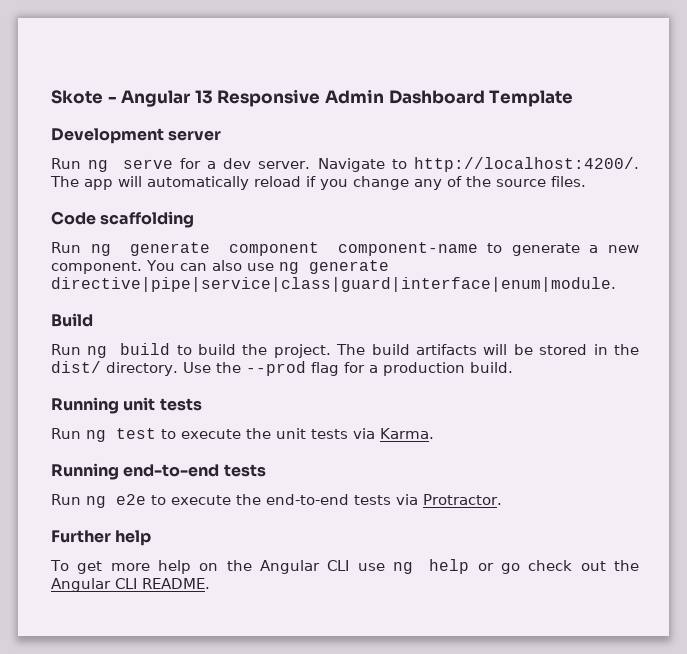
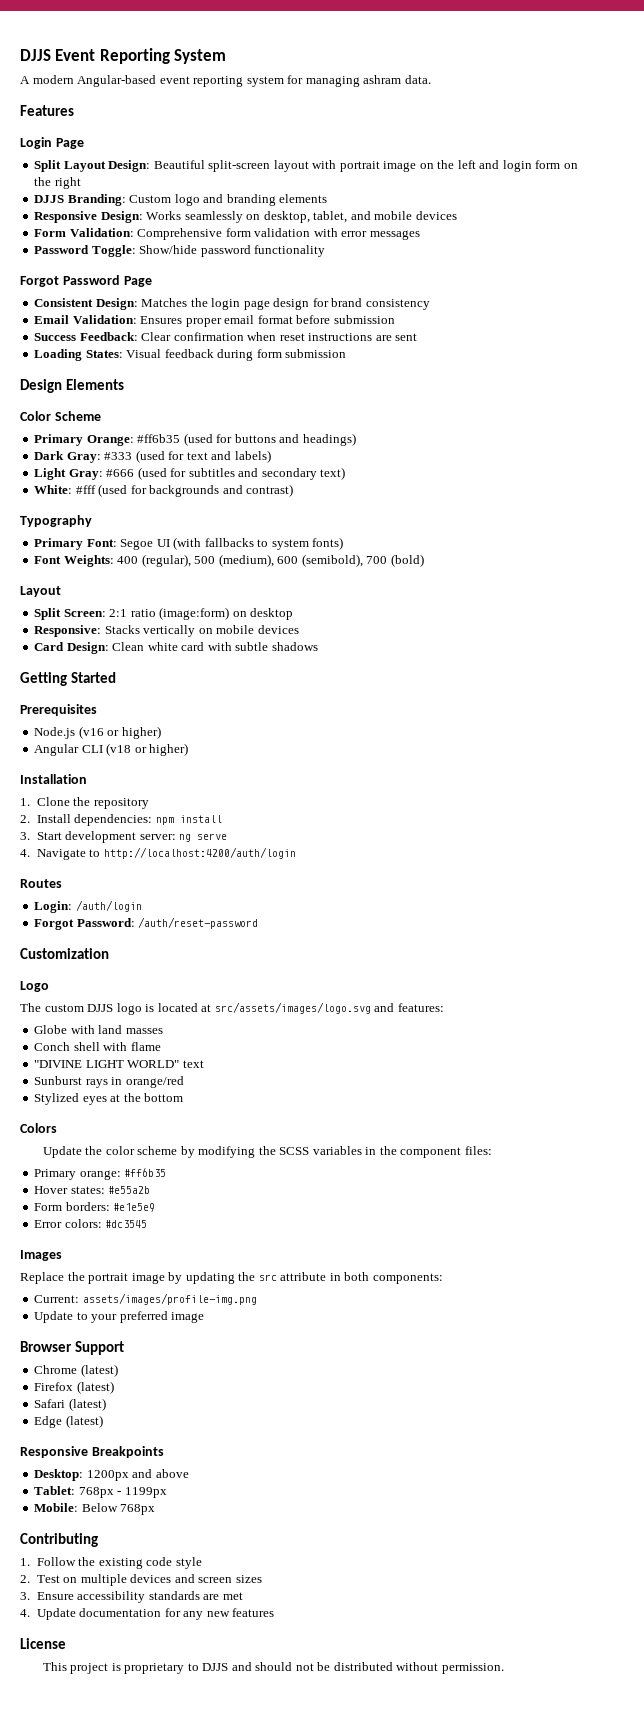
[51,89,574,107] [51,128,222,144] [51,157,639,172] [50,176,586,190] [51,211,195,228] [51,242,639,256] [51,260,389,274] [51,277,616,292] [51,313,93,327] [51,343,639,358] [51,361,513,376] [51,397,202,414] [51,428,434,442] [51,463,266,480] [51,494,502,508] [51,530,152,546] [50,559,639,574] [51,578,210,592] Skote - Angular 13 Responsive Admin Dashboard Template // Development server // Run ng serve for a dev server. Navigate to http://localhost:4200/. The app will automatically reload if you change any of the source files. // Code scaffolding // Run ng generate component component-name to generate a new component. You can also use ng generate directive|pipe|service|class|guard|interface|enum|module. // Build // Run ng build to build the project. The build artifacts will be stored in the dist/ directory. Use the --prod flag for a production build. // Running unit tests // Run ng test to execute the unit tests via Karma. // Running end-to-end tests // Run ng e2e to execute the end-to-end tests via Protractor. // Further help // To get more help on the Angular CLI use ng help or go check out the Angular CLI README. -> [20,48,227,64] [20,75,431,87] [20,105,74,116] [20,137,84,149] [34,160,578,172] [34,177,81,189] [34,194,328,206] [34,211,457,223] [34,228,420,240] [34,245,326,257] [20,275,152,287] [34,298,430,310] [34,315,395,327] [34,332,418,341] [34,349,347,361] [20,379,125,393] [20,411,101,421] [34,433,356,446] [34,450,271,463] [34,467,346,480] [34,484,294,497] [20,515,92,527] [34,537,344,550] [34,554,424,567] [20,586,61,597] [34,607,294,620] [34,625,299,637] [34,642,318,654] [20,672,117,686] [20,704,97,716] [34,726,161,739] [34,743,189,756] [20,774,87,784] [20,797,149,809] [20,814,222,826] [20,831,228,843] [20,847,296,860] [20,879,62,888] [34,900,142,913] [34,917,259,930] [20,948,109,959] [20,981,49,992] [20,1002,444,1015] [34,1025,163,1034] [34,1042,161,1051] [34,1060,204,1068] [34,1076,184,1088] [34,1093,184,1105] [20,1123,57,1133] [42,1146,492,1158] [34,1168,167,1180] [34,1186,151,1194] [34,1202,156,1212] [34,1219,148,1228] [20,1250,62,1261] [20,1272,443,1284] [34,1293,257,1305] [34,1311,205,1323] [20,1341,125,1355] [34,1364,118,1377] [34,1381,114,1394] [34,1398,106,1411] [34,1415,103,1428] [20,1446,164,1458] [34,1469,189,1481] [34,1486,167,1498] [34,1503,156,1515] [20,1533,98,1547] [20,1557,202,1569] [20,1574,262,1586] [20,1591,243,1603] [20,1608,275,1620] [20,1638,66,1649] [42,1662,504,1674] DJJS Event Reporting System // A modern Angular-based event reporting system for managing ashram data. // Features // Login Page // Split Layout Design: Beautiful split-screen layout with portrait image on the left and login form on the right // DJJS Branding: Custom logo and branding elements // Responsive Design: Works seamlessly on desktop, tablet, and mobile devices // Form Validation: Comprehensive form validation with error messages // Password Toggle: Show/hide password functionality // Forgot Password Page // Consistent Design: Matches the login page design for brand consistency // Email Validation: Ensures proper email format before submission // Success Feedback: Clear confirmation when reset instructions are sent // Loading States: Visual feedback during form submission // Design Elements // Color Scheme // Primary Orange: #ff6b35 (used for buttons and headings) // Dark Gray: #333 (used for text and labels) // Light Gray: #666 (used for subtitles and secondary text) // White: #fff (used for backgrounds and contrast) // Typography // Primary Font: Segoe UI (with fallbacks to system fonts) // Font Weights: 400 (regular), 500 (medium), 600 (semibold), 700 (bold) // Layout // Split Screen: 2:1 ratio (image:form) on desktop // Responsive: Stacks vertically on mobile devices // Card Design: Clean white card with subtle shadows // Getting Started // Prerequisites // Node.js (v16 or higher) // Angular CLI (v18 or higher) // Installation // 1. Clone the repository // 2. Install dependencies: npm install // 3. Start development server: ng serve // 4. Navigate to http://localhost:4200/auth/login // Routes // Login: /auth/login // Forgot Password: /auth/reset-password // Customization // Logo // The custom DJJS logo is located at src/assets/images/logo.svg and features: // Globe with land masses // Conch shell with flame // "DIVINE LIGHT WORLD" text // Sunburst rays in orange/red // Stylized eyes at the bottom // Colors // Update the color scheme by modifying the SCSS variables in the component files: // Primary orange: #ff6b35 // Hover states: #e55a2b // Form borders: #e1e5e9 // Error colors: #dc3545 // Images // Replace the portrait image by updating the src attribute in both components: // Current: assets/images/profile-img.png // Update to your preferred image // Browser Support // Chrome (latest) // Firefox (latest) // Safari (latest) // Edge (latest) // Responsive Breakpoints // Desktop: 1200px and above // Tablet: 768px - 1199px // Mobile: Below 768px // Contributing // 1. Follow the existing code style // 2. Test on multiple devices and screen sizes // 3. Ensure accessibility standards are met // 4. Update documentation for any new features // License // This project is proprietary to DJJS and should not be distributed without permission.

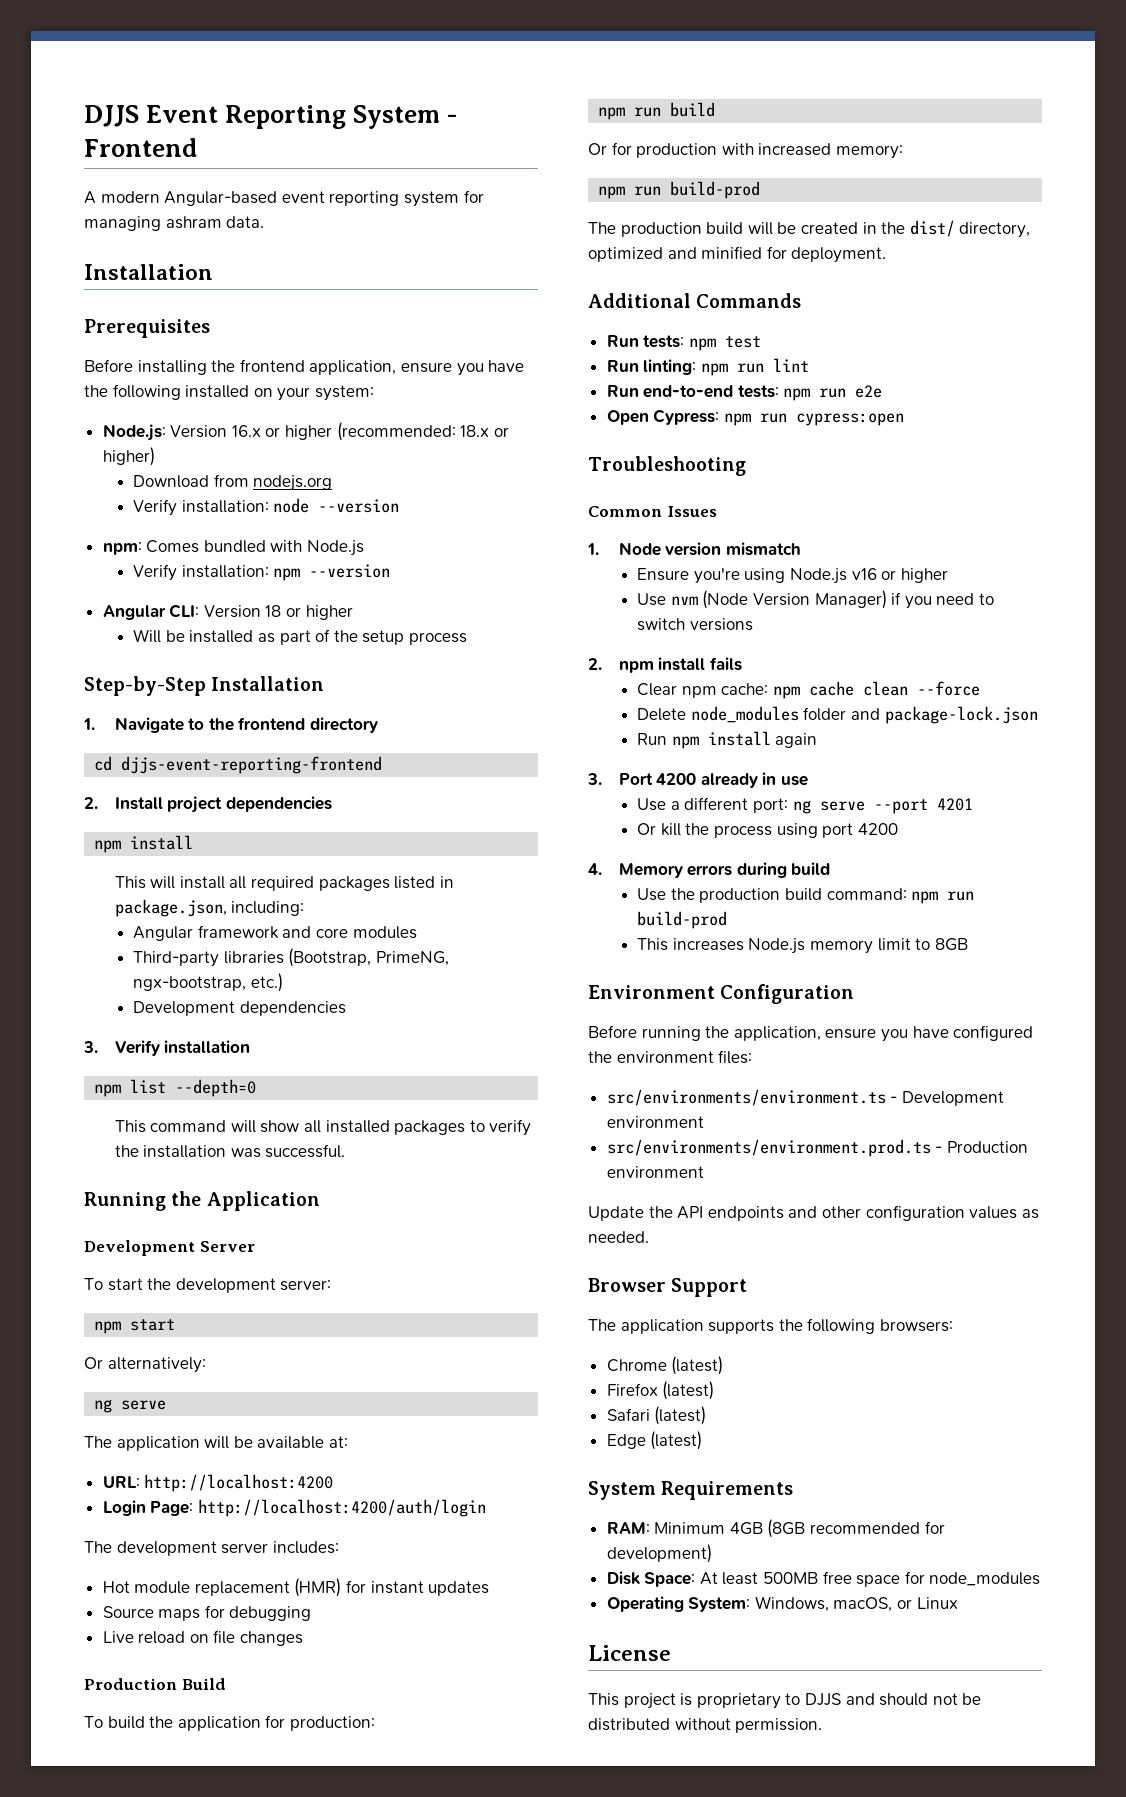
(227, 56) none -> [447,114,458,123] [84,138,197,157] - Frontend
[20,105,74,116] [20,137,84,149] [34,160,578,172] [34,177,81,189] [34,194,328,206] [34,211,457,223] [34,228,420,240] [34,245,326,257] [20,275,152,287] [34,298,430,310] [34,315,395,327] [34,332,418,341] [34,349,347,361] [20,379,125,393] [20,411,101,421] [34,433,356,446] [34,450,271,463] [34,467,346,480] [34,484,294,497] [20,515,92,527] [34,537,344,550] [34,554,424,567] [20,586,61,597] [34,607,294,620] [34,625,299,637] [34,642,318,654] [20,672,117,686] [20,704,97,716] [34,726,161,739] [34,743,189,756] [20,774,87,784] [20,797,149,809] [20,814,222,826] [20,831,228,843] [20,847,296,860] [20,879,62,888] [34,900,142,913] [34,917,259,930] [20,948,109,959] [20,981,49,992] [20,1002,444,1015] [34,1025,163,1034] [34,1042,161,1051] [34,1060,204,1068] [34,1076,184,1088] [34,1093,184,1105] [20,1123,57,1133] [42,1146,492,1158] [34,1168,167,1180] [34,1186,151,1194] [34,1202,156,1212] [34,1219,148,1228] [20,1250,62,1261] [20,1272,443,1284] [34,1293,257,1305] [34,1311,205,1323] [20,1341,125,1355] Features // Login Page // Split Layout Design: Beautiful split-screen layout with portrait image on the left and login form on the right // DJJS Branding: Custom logo and branding elements // Responsive Design: Works seamlessly on desktop, tablet, and mobile devices // Form Validation: Comprehensive form validation with error messages // Password Toggle: Show/hide password functionality // Forgot Password Page // Consistent Design: Matches the login page design for brand consistency // Email Validation: Ensures proper email format before submission // Success Feedback: Clear confirmation when reset instructions are sent // Loading States: Visual feedback during form submission // Design Elements // Color Scheme // Primary Orange: #ff6b35 (used for buttons and headings) // Dark Gray: #333 (used for text and labels) // Light Gray: #666 (used for subtitles and secondary text) // White: #fff (used for backgrounds and contrast) // Typography // Primary Font: Segoe UI (with fallbacks to system fonts) // Font Weights: 400 (regular), 500 (medium), 600 (semibold), 700 (bold) // Layout // Split Screen: 2:1 ratio (image:form) on desktop // Responsive: Stacks vertically on mobile devices // Card Design: Clean white card with subtle shadows // Getting Started // Prerequisites // Node.js (v16 or higher) // Angular CLI (v18 or higher) // Installation // 1. Clone the repository // 2. Install dependencies: npm install // 3. Start development server: ng serve // 4. Navigate to http://localhost:4200/auth/login // Routes // Login: /auth/login // Forgot Password: /auth/reset-password // Customization // Logo // The custom DJJS logo is located at src/assets/images/logo.svg and features: // Globe with land masses // Conch shell with flame // "DIVINE LIGHT WORLD" text // Sunburst rays in orange/red // Stylized eyes at the bottom // Colors // Update the color scheme by modifying the SCSS variables in the component files: // Primary orange: #ff6b35 // Hover states: #e55a2b // Form borders: #e1e5e9 // Error colors: #dc3545 // Images // Replace the portrait image by updating the src attribute in both components: // Current: assets/images/profile-img.png // Update to your preferred image // Browser Support -> [84,264,213,280] [84,319,210,338] [84,359,525,376] [84,384,374,401] [102,422,509,441] [102,447,155,466] [133,474,333,491] [133,498,400,516] [102,540,365,556] [133,564,391,581] [102,604,353,620] [133,629,467,645] [84,676,325,696] [83,717,378,733] [94,756,383,774] [84,796,332,813] [94,835,194,853] [114,876,454,891] [114,899,305,917] [133,925,417,941] [133,948,450,967] [133,973,283,992] [133,1001,346,1016] [83,1040,251,1056] [94,1079,257,1097] [114,1119,532,1136] [114,1144,346,1158] [84,1191,320,1211] [84,1240,255,1256] [84,1278,332,1293] [94,1319,176,1334] [84,1357,206,1373] [94,1399,167,1413] [84,1436,348,1451] [102,1474,334,1492] [102,1499,486,1517] [84,1541,339,1556] [102,1578,490,1597] [102,1605,312,1621] [102,1630,304,1646] [84,1678,226,1690] [84,1715,375,1731] [598,102,716,120] [588,142,903,159] [598,181,761,199] [588,220,1031,238] [588,246,887,263] [588,293,802,308] [606,335,761,351] [606,358,809,376] [606,385,883,401] [606,409,904,426] [588,456,746,476] [588,506,717,517] [587,542,801,556] [637,568,948,584] [637,590,994,609] [637,618,753,631] [588,657,742,673] [637,681,981,699] [637,706,1038,724] [637,731,818,749] [587,772,808,788] [637,797,973,814] [637,823,898,838] [588,862,831,878] [637,888,975,904] [637,911,728,929] [637,938,968,954] [588,984,855,1004] [588,1025,1034,1042] [588,1050,753,1064] [606,1089,1004,1106] [606,1116,704,1128] [606,1139,1028,1157] [606,1166,704,1178] [588,1205,1039,1221] [588,1231,649,1243] [588,1278,748,1297] [588,1318,953,1334] Installation // Prerequisites // Before installing the frontend application, ensure you have the following installed on your system: // Node.js: Version 16.x or higher (recommended: 18.x or higher) // Download from nodejs.org // Verify installation: node --version // npm: Comes bundled with Node.js // Verify installation: npm --version // Angular CLI: Version 18 or higher // Will be installed as part of the setup process // Step-by-Step Installation // 1. Navigate to the frontend directory // cd djjs-event-reporting-frontend // 2. Install project dependencies // npm install // This will install all required packages listed in package.json, including: // Angular framework and core modules // Third-party libraries (Bootstrap, PrimeNG, ngx-bootstrap, etc.) // Development dependencies // 3. Verify installation // npm list --depth=0 // This command will show all installed packages to verify the installation was successful. // Running the Application // Development Server // To start the development server: // npm start // Or alternatively: // ng serve // The application will be available at: // URL: http://localhost:4200 // Login Page: http://localhost:4200/auth/login // The development server includes: // Hot module replacement (HMR) for instant updates // Source maps for debugging // Live reload on file changes // Production Build // To build the application for production: // npm run build // Or for production with increased memory: // npm run build-prod // The production build will be created in the dist/ directory, optimized and minified for deployment. // Additional Commands // Run tests: npm test // Run linting: npm run lint // Run end-to-end tests: npm run e2e // Open Cypress: npm run cypress:open // Troubleshooting // Common Issues // 1. Node version mismatch // Ensure you're using Node.js v16 or higher // Use nvm (Node Version Manager) if you need to switch versions // 2. npm install fails // Clear npm cache: npm cache clean --force // Delete node_modules folder and package-lock.json // Run npm install again // 3. Port 4200 already in use // Use a different port: ng serve --port 4201 // Or kill the process using port 4200 // 4. Memory errors during build // Use the production build command: npm run build-prod // This increases Node.js memory limit to 8GB // Environment Configuration // Before running the application, ensure you have configured the environment files: // src/environments/environment.ts - Development environment // src/environments/environment.prod.ts - Production environment // Update the API endpoints and other configuration values as needed. // Browser Support // The application supports the following browsers:
[20,1446,164,1458] [34,1469,189,1481] [34,1486,167,1498] [34,1503,156,1515] [20,1533,98,1547] [20,1557,202,1569] [20,1574,262,1586] [20,1591,243,1603] [20,1608,275,1620] Responsive Breakpoints // Desktop: 1200px and above // Tablet: 768px - 1199px // Mobile: Below 768px // Contributing // 1. Follow the existing code style // 2. Test on multiple devices and screen sizes // 3. Ensure accessibility standards are met // 4. Update documentation for any new features -> [588,1481,794,1500] [606,1519,945,1538] [606,1544,712,1563] [606,1571,1041,1587] [606,1596,958,1612] System Requirements // RAM: Minimum 4GB (8GB recommended for development) // Disk Space: At least 500MB free space for node_modules // Operating System: Windows, macOS, or Linux

